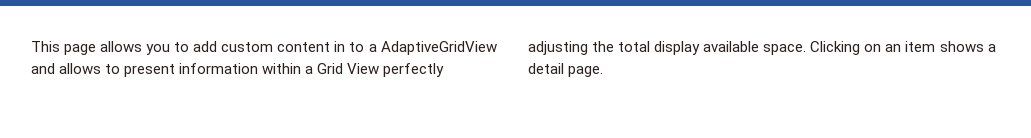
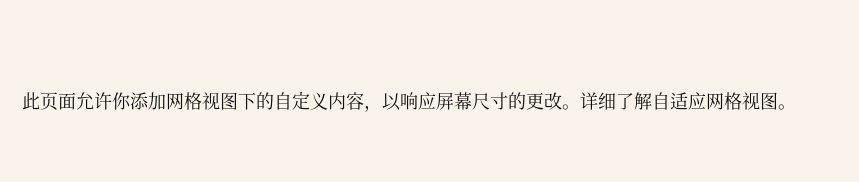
[31,41,497,55] [31,63,445,77] [528,41,996,55] [528,63,604,77] This page allows you to add custom content in to a AdaptiveGridView and allows to present information within a Grid View perfectly adjusting the total display available space. Clicking on an item shows a detail page. -> [22,91,796,112] 此页面允许你添加网格视图下的自定义内容，以响应屏幕尺寸的更改。详细了解自适应网格视图。

